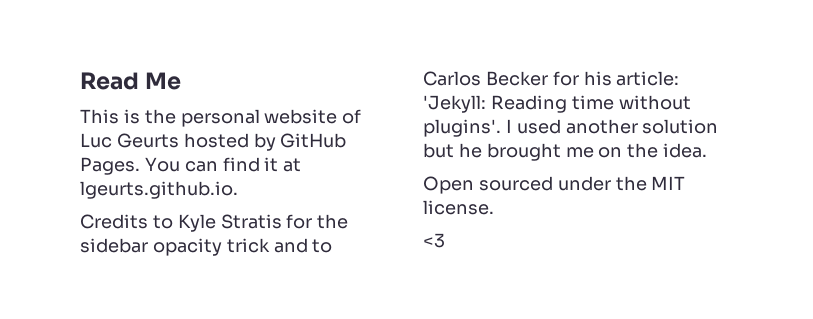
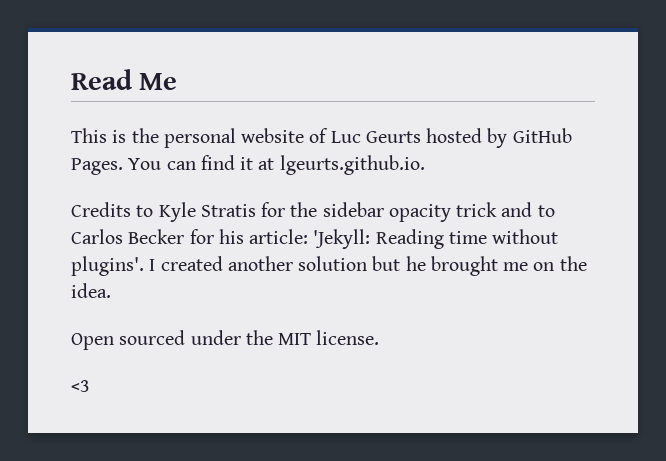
[516,119,561,134] used -> [160,256,223,271] created

